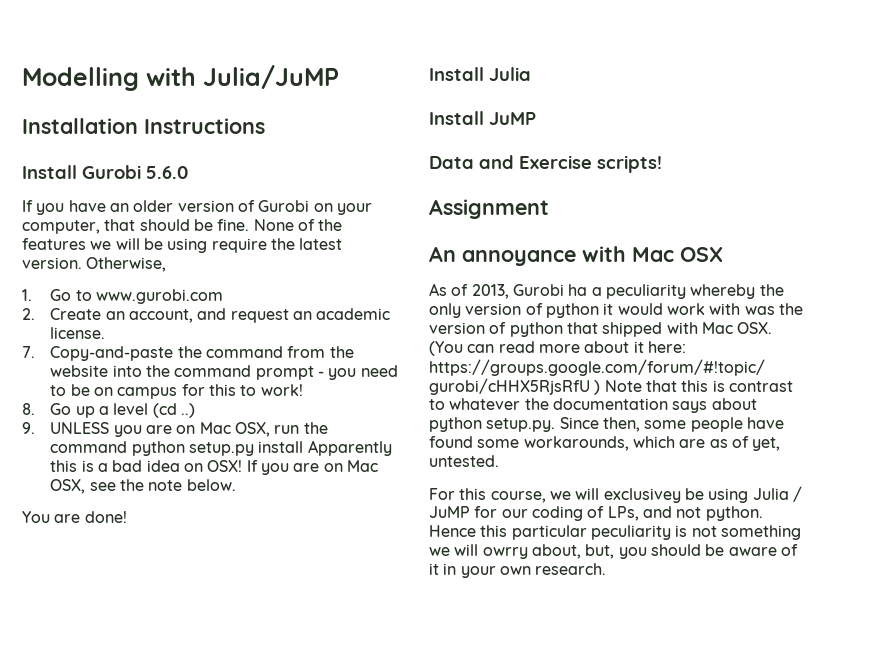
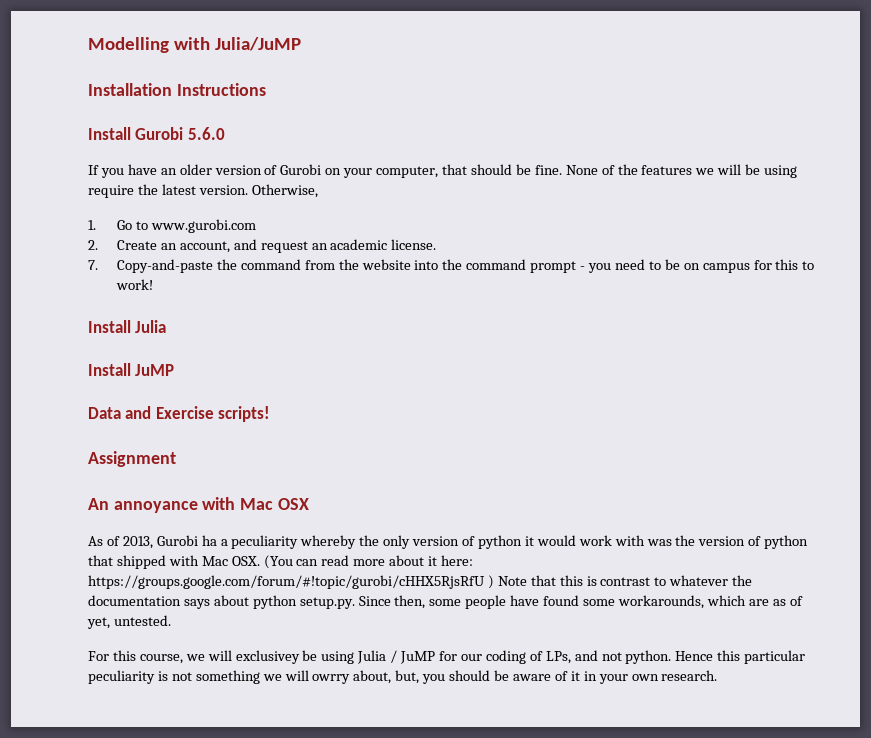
[22,403,195,418] [22,422,328,437] [50,440,392,456] [50,460,378,475] [50,479,236,494] [22,511,127,523] // 8. Go up a level (cd ..) // 9. UNLESS you are on Mac OSX, run the command python setup.py install Apparently this is a bad idea on OSX! If you are on Mac OSX, see the note below. // You are done! -> (153, 284) none

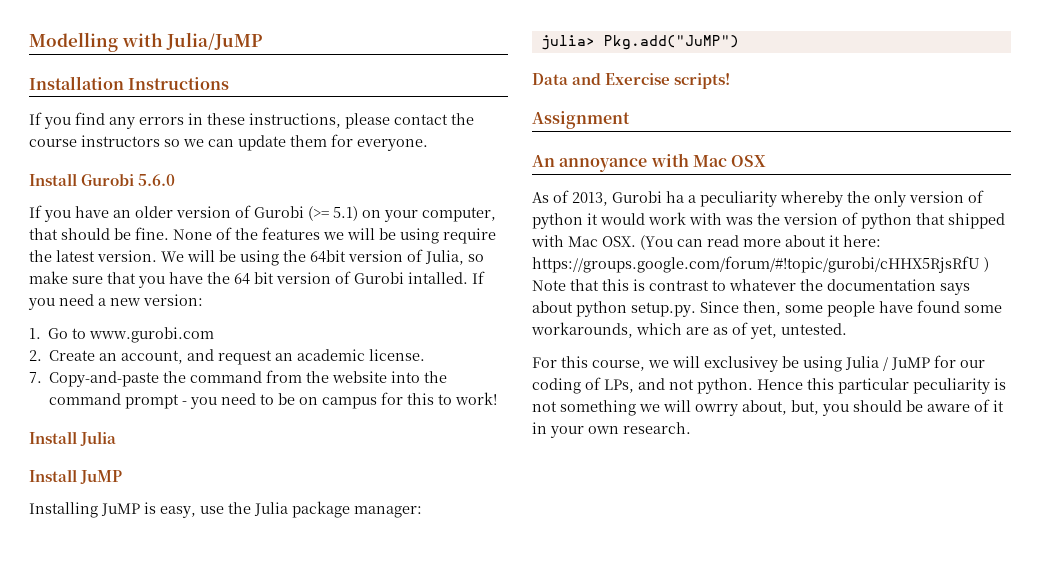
(266, 89) none -> [29,112,474,129] [29,134,428,151] // If you find any errors in these instructions, please contact the course instructors so we can update them for everyone.
(322, 169) none -> [308,206,358,221] (>= 5.1)
[251,184,318,198] Otherwise, -> [161,249,484,266] [29,271,485,288] [28,294,203,310] We will be using the 64bit version of Julia, so make sure that you have the 64 bit version of Gurobi intalled. If you need a new version:
(175, 370) none -> [29,501,422,518] [540,35,739,50] // Installing JuMP is easy, use the Julia package manager: // julia> Pkg.add("JuMP")

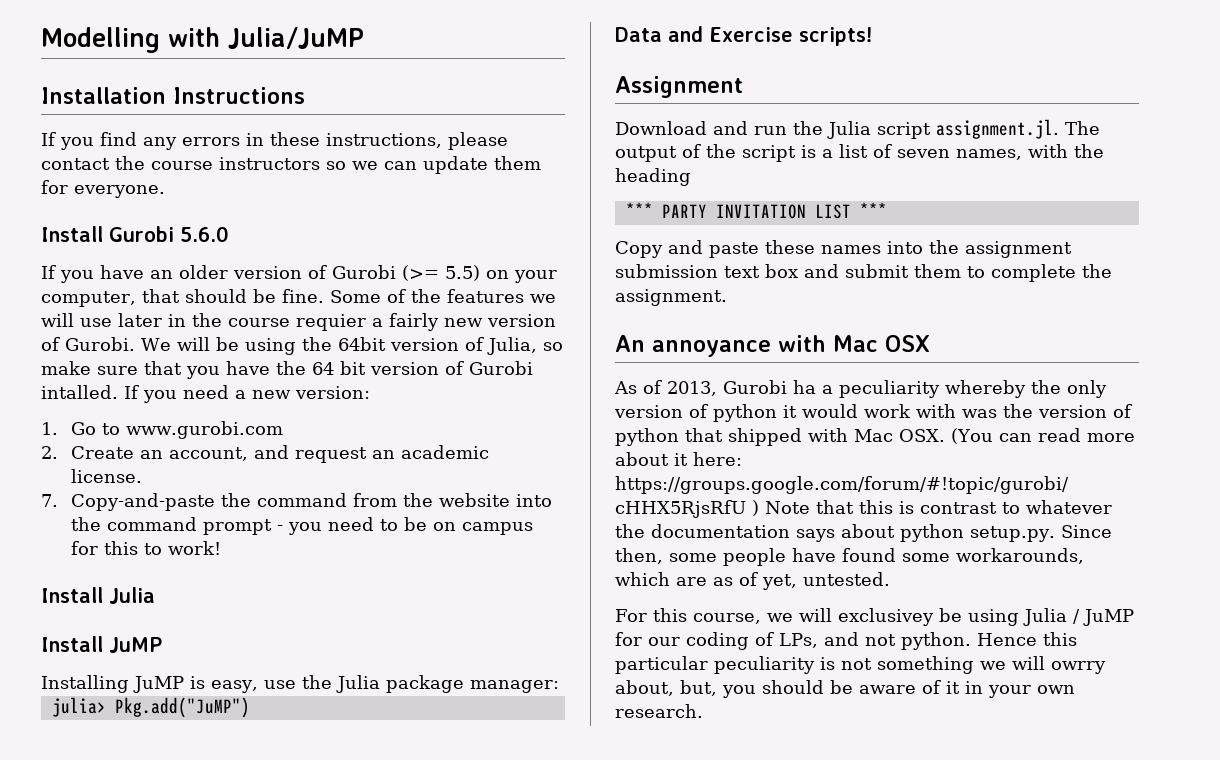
[333,206,358,221] 5.1) -> [445,265,480,281] 5.5)
[135,227,212,240] fine. None -> [281,289,381,303] fine. Some
[379,228,496,244] [29,250,157,262] be using require the latest version. -> [80,313,556,331] [41,337,135,351] use later in the course requier a fairly new version of Gurobi.
(630, 120) none -> [615,119,1100,139] [615,144,1104,162] [615,168,691,186] [625,202,887,219] [615,240,1072,258] [615,264,1112,282] [615,289,727,306] // Download and run the Julia script assignment.jl. The output of the script is a list of seven names, with the heading // *** PARTY INVITATION LIST *** // Copy and paste these names into the assignment submission text box and submit them to complete the assignment.

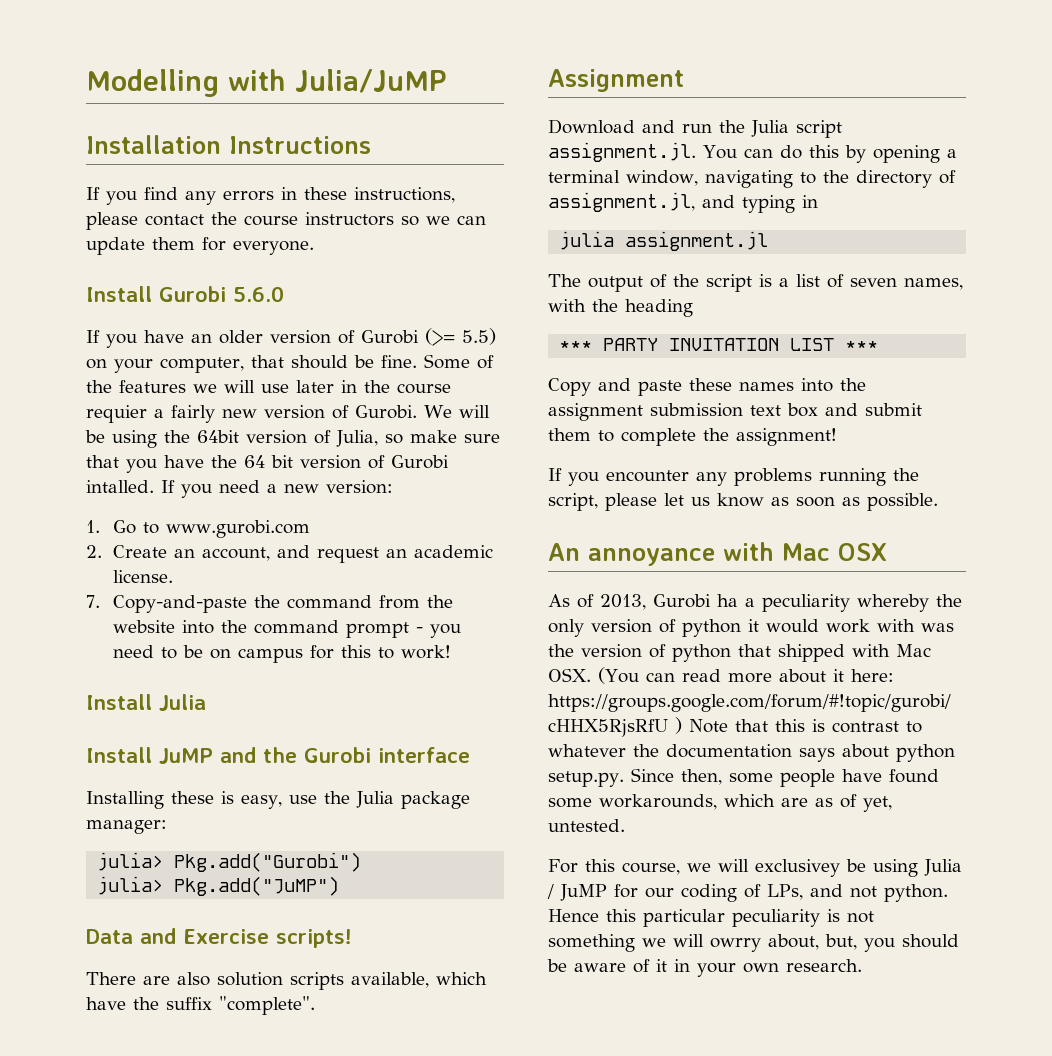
(162, 645) none -> [220,747,470,763] and the Gurobi interface
[133,676,184,693] JuMP -> [171,791,214,804] these
(559, 686) none -> [97,852,362,872] // julia> Pkg.add("Gurobi")
(873, 36) none -> [86,972,487,990] [86,996,315,1015] // There are also solution scripts available, which have the suffix "complete".
(1059, 129) none -> [703,145,957,163] [548,170,956,188] [548,192,818,213] [559,231,769,251] You can do this by opening a terminal window, navigating to the directory of assignment.jl, and typing in // julia assignment.jl //
[615,289,727,306] assignment. -> [736,428,837,446] [548,468,919,486] [548,493,938,511] assignment! // If you encounter any problems running the script, please let us know as soon as possible.

